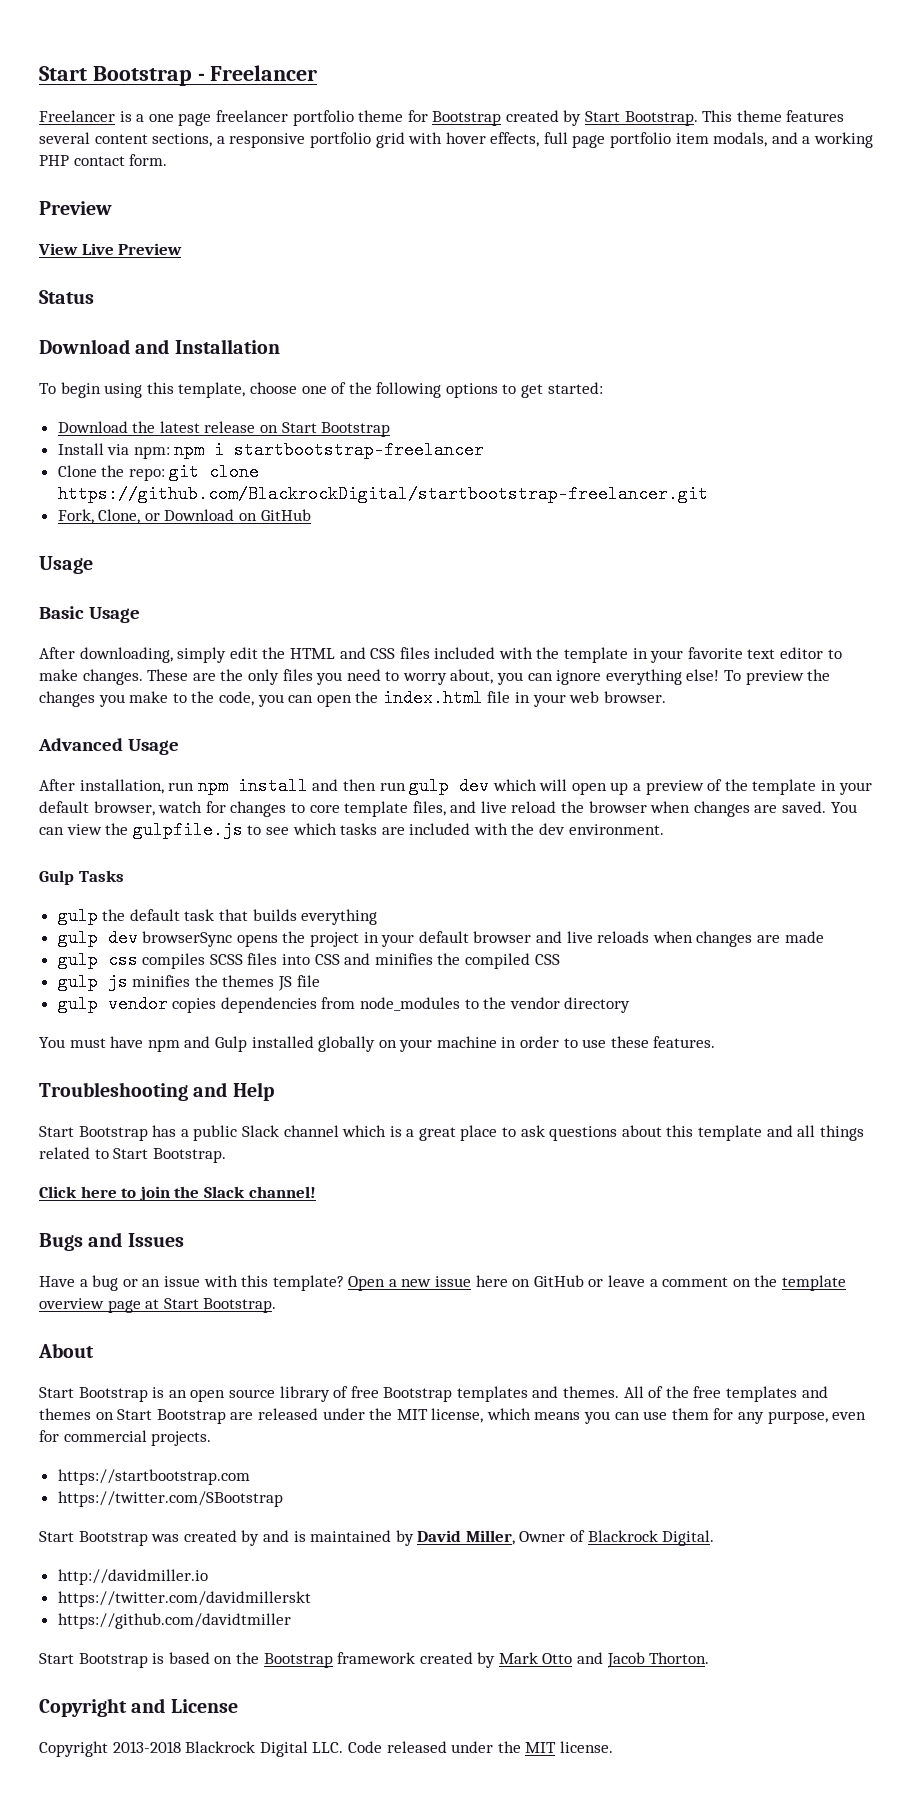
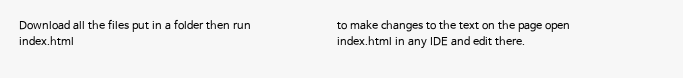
[39,65,318,86] [39,110,845,126] [39,132,874,148] [39,154,168,166] [39,201,112,215] [38,243,183,255] [39,290,94,304] [39,339,280,354] [39,382,603,398] [57,421,391,437] [57,441,485,459] [57,463,260,481] [57,485,708,503] [57,509,311,524] [39,556,93,574] [39,606,140,623] [39,647,842,663] [39,669,831,685] [39,689,666,707] [38,738,179,755] [39,777,872,795] [39,801,857,817] [39,821,664,839] [39,870,124,885] [57,907,378,925] [57,929,824,947] [57,951,560,969] [57,973,320,991] [57,995,631,1013] [39,1036,716,1052] [39,1082,274,1101] [39,1125,864,1141] [39,1147,226,1163] [39,1186,316,1201] [39,1232,184,1251] [39,1275,846,1291] [39,1298,277,1313] [38,1343,94,1358] [39,1386,828,1402] [39,1408,867,1424] [39,1430,212,1446] [57,1469,250,1485] [57,1491,283,1507] [39,1530,715,1546] [57,1569,208,1585] [57,1591,311,1607] [57,1613,291,1629] [39,1652,710,1668] [39,1698,238,1717] [39,1741,613,1757] Start Bootstrap - Freelancer // Freelancer is a one page freelancer portfolio theme for Bootstrap created by Start Bootstrap. This theme features several content sections, a responsive portfolio grid with hover effects, full page portfolio item modals, and a working PHP contact form. // Preview // View Live Preview // Status // Download and Installation // To begin using this template, choose one of the following options to get started: // Download the latest release on Start Bootstrap // Install via npm: npm i startbootstrap-freelancer // Clone the repo: git clone https://github.com/BlackrockDigital/startbootstrap-freelancer.git // Fork, Clone, or Download on GitHub // Usage // Basic Usage // After downloading, simply edit the HTML and CSS files included with the template in your favorite text editor to make changes. These are the only files you need to worry about, you can ignore everything else! To preview the changes you make to the code, you can open the index.html file in your web browser. // Advanced Usage // After installation, run npm install and then run gulp dev which will open up a preview of the template in your default browser, watch for changes to core template files, and live reload the browser when changes are saved. You can view the gulpfile.js to see which tasks are included with the dev environment. // Gulp Tasks // gulp the default task that builds everything // gulp dev browserSync opens the project in your default browser and live reloads when changes are made // gulp css compiles SCSS files into CSS and minifies the compiled CSS // gulp js minifies the themes JS file // gulp vendor copies dependencies from node_modules to the vendor directory // You must have npm and Gulp installed globally on your machine in order to use these features. // Troubleshooting and Help // Start Bootstrap has a public Slack channel which is a great place to ask questions about this template and all things related to Start Bootstrap. // Click here to join the Slack channel! // Bugs and Issues // Have a bug or an issue with this template? Open a new issue here on GitHub or leave a comment on the template overview page at Start Bootstrap. // About // Start Bootstrap is an open source library of free Bootstrap templates and themes. All of the free templates and themes on Start Bootstrap are released under the MIT license, which means you can use them for any purpose, even for commercial projects. // https://startbootstrap.com // https://twitter.com/SBootstrap // Start Bootstrap was created by and is maintained by David Miller, Owner of Blackrock Digital. // http://davidmiller.io // https://twitter.com/davidmillerskt // https://github.com/davidtmiller // Start Bootstrap is based on the Bootstrap framework created by Mark Otto and Jacob Thorton. // Copyright and License // Copyright 2013-2018 Blackrock Digital LLC. Code released under the MIT license. -> [19,19,251,32] [19,36,74,46] [337,20,570,32] [337,36,525,49] Download all the files put in a folder then run index.html // to make changes to the text on the page open index.html in any IDE and edit there.

